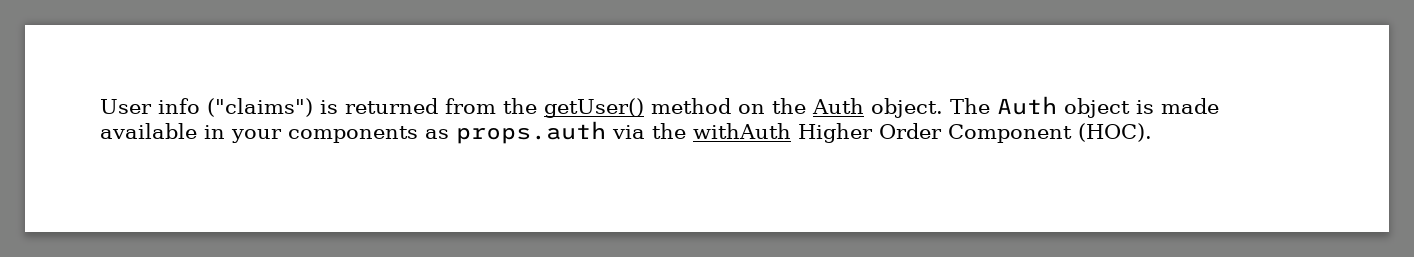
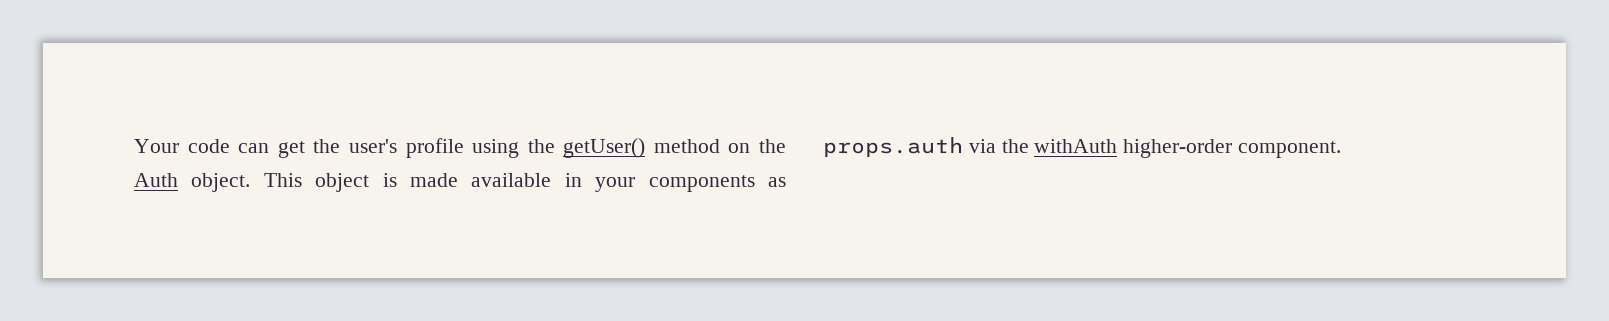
[100,98,496,117] User info ("claims") is returned from -> [134,138,520,158] Your code can get the user's profile using
[950,96,1057,115] The Auth -> [263,173,302,187] This
[798,123,1152,143] Higher Order Component (HOC). -> [1123,139,1342,158] higher-order component.

